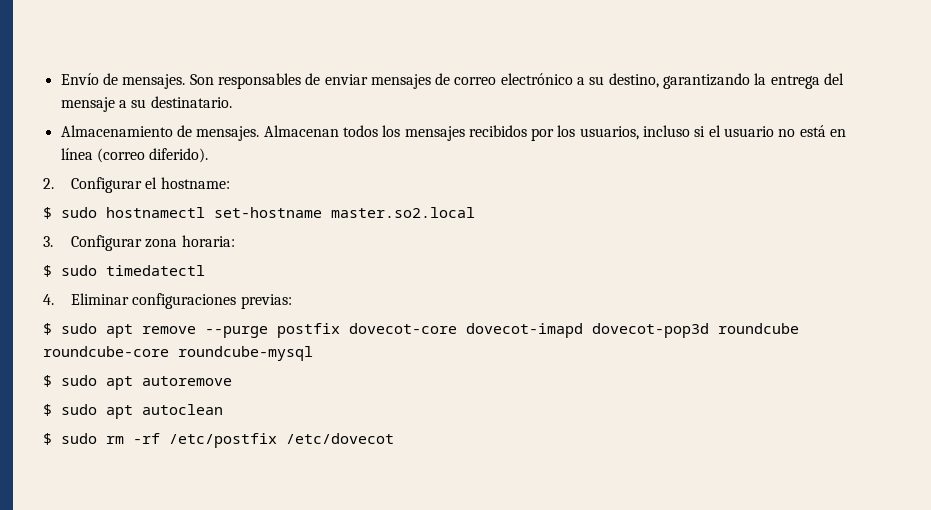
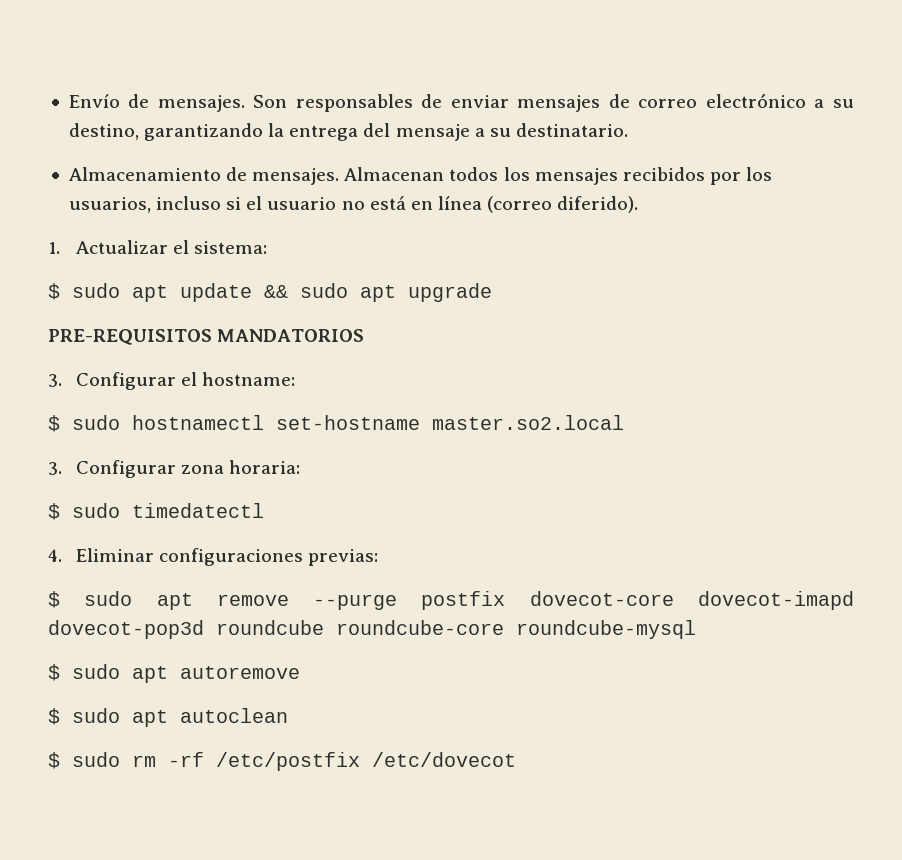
[43,178,54,189] 2. -> [48,240,268,254] [48,283,492,302] [48,329,365,345] [48,374,62,387] 1. Actualizar el sistema: // $ sudo apt update && sudo apt upgrade // PRE-REQUISITOS MANDATORIOS // 3.

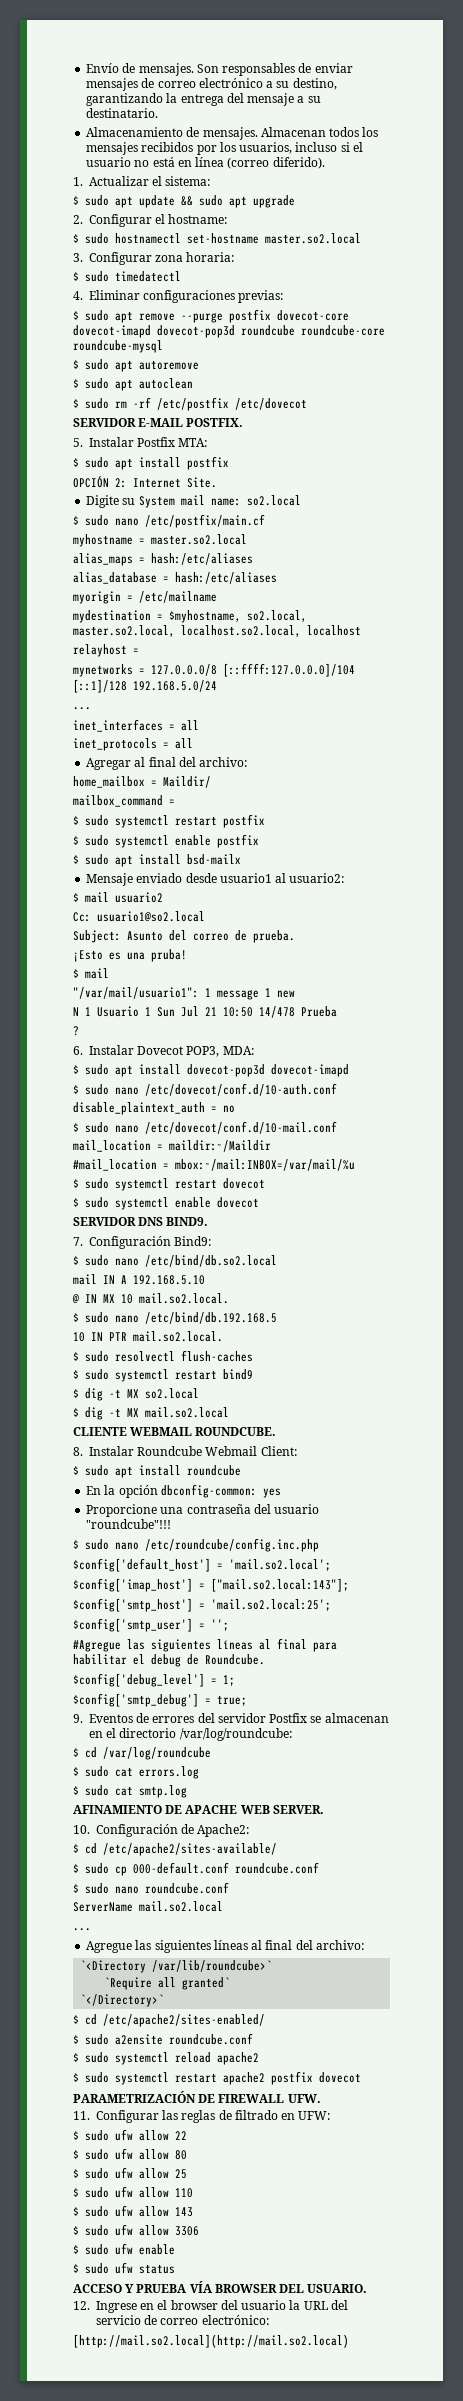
[48,329,365,345] [48,374,62,387] PRE-REQUISITOS MANDATORIOS // 3. -> [73,215,83,224] 2.
(516, 759) none -> [73,418,244,427] [73,437,208,447] [73,456,229,470] [73,476,217,488] [86,495,301,508] [73,514,265,528] [73,534,247,547] [73,553,253,566] [73,572,277,584] [73,591,217,604] [73,610,307,623] [73,625,361,637] [73,644,139,657] [73,663,355,677] [73,679,217,693] [73,707,91,710] [73,719,199,732] [73,738,193,751] [86,757,248,770] [73,776,211,788] [73,795,175,807] [73,814,265,828] [73,834,259,848] [73,854,241,867] [86,873,345,886] [73,892,163,903] [73,911,205,922] [73,930,295,943] [73,949,187,962] [73,968,109,979] [73,987,295,1000] [73,1006,337,1018] [73,1026,79,1036] [73,1045,254,1057] [73,1064,349,1077] [73,1083,337,1096] [73,1102,235,1115] [73,1121,337,1134] [73,1140,271,1152] [73,1159,355,1171] [73,1178,265,1191] [73,1197,259,1210] [73,1217,209,1226] [73,1236,212,1249] [73,1255,277,1267] [73,1274,205,1285] [72,1293,229,1304] [73,1312,277,1324] [73,1331,223,1342] [73,1350,253,1362] [73,1369,253,1382] [73,1388,199,1401] [73,1407,229,1420] [73,1427,277,1436] [73,1446,297,1456] [73,1465,241,1478] [86,1484,281,1498] [86,1504,320,1517] [86,1519,172,1529] [73,1538,319,1552] [73,1558,331,1572] [73,1578,349,1592] [73,1598,331,1612] [73,1618,229,1632] [73,1638,337,1652] [73,1654,265,1667] [73,1673,235,1687] [73,1693,247,1707] [73,1713,389,1723] [89,1728,292,1741] [73,1747,211,1760] [73,1766,199,1779] [73,1785,187,1798] [73,1805,324,1814] [73,1824,250,1837] [73,1843,277,1856] [73,1862,319,1876] [73,1882,229,1894] [73,1901,223,1912] [73,1928,91,1931] [86,1940,364,1953] [80,1960,273,1973] [104,1977,231,1990] [80,1994,165,2007] [73,2014,265,2027] [73,2033,253,2045] [73,2052,259,2065] [73,2071,361,2085] [73,2091,321,2103] [73,2110,331,2123] [73,2129,187,2141] [73,2148,187,2160] [73,2167,187,2179] [73,2186,193,2198] [73,2205,193,2217] [73,2224,199,2236] [73,2243,175,2255] [73,2262,175,2274] [73,2281,368,2293] [73,2300,348,2313] [96,2315,269,2325] [73,2334,349,2348] // SERVIDOR E-MAIL POSTFIX. // 5. Instalar Postfix MTA: // $ sudo apt install postfix // OPCIÓN 2: Internet Site. // Digite su System mail name: so2.local // $ sudo nano /etc/postfix/main.cf // myhostname = master.so2.local // alias_maps = hash:/etc/aliases // alias_database = hash:/etc/aliases // myorigin = /etc/mailname // mydestination = $myhostname, so2.local, master.so2.local, localhost.so2.local, localhost // relayhost = // mynetworks = 127.0.0.0/8 [::ffff:127.0.0.0]/104 [::1]/128 192.168.5.0/24 // ... // inet_interfaces = all // inet_protocols = all // Agregar al final del archivo: // home_mailbox = Maildir/ // mailbox_command = // $ sudo systemctl restart postfix // $ sudo systemctl enable postfix // $ sudo apt install bsd-mailx // Mensaje enviado desde usuario1 al usuario2: // $ mail usuario2 // Cc: usuario1@so2.local // Subject: Asunto del correo de prueba. // ¡Esto es una pruba! // $ mail // "/var/mail/usuario1": 1 message 1 new // N 1 Usuario 1 Sun Jul 21 10:50 14/478 Prueba // ? // 6. Instalar Dovecot POP3, MDA: // $ sudo apt install dovecot-pop3d dovecot-imapd // $ sudo nano /etc/dovecot/conf.d/10-auth.conf // disable_plaintext_auth = no // $ sudo nano /etc/dovecot/conf.d/10-mail.conf // mail_location = maildir:~/Maildir // #mail_location = mbox:~/mail:INBOX=/var/mail/%u // $ sudo systemctl restart dovecot // $ sudo systemctl enable dovecot // SERVIDOR DNS BIND9. // 7. Configuración Bind9: // $ sudo nano /etc/bind/db.so2.local // mail IN A 192.168.5.10 // @ IN MX 10 mail.so2.local. // $ sudo nano /etc/bind/db.192.168.5 // 10 IN PTR mail.so2.local. // $ sudo resolvectl flush-caches // $ sudo systemctl restart bind9 // $ dig -t MX so2.local // $ dig -t MX mail.so2.local // CLIENTE WEBMAIL ROUNDCUBE. // 8. Instalar Roundcube Webmail Client: // $ sudo apt install roundcube // En la opción dbconfig-common: yes // Proporcione una contraseña del usuario "roundcube"!!! // $ sudo nano /etc/roundcube/config.inc.php // $config['default_host'] = 'mail.so2.local'; // $config['imap_host'] = ["mail.so2.local:143"]; // $config['smtp_host'] = 'mail.so2.local:25'; // $config['smtp_user'] = ''; // #Agregue las siguientes líneas al final para habilitar el debug de Roundcube. // $config['debug_level'] = 1; // $config['smtp_debug'] = true; // 9. Eventos de errores del servidor Postfix se almacenan en el directorio /var/log/roundcube: // $ cd /var/log/roundcube // $ sudo cat errors.log // $ sudo cat smtp.log // AFINAMIENTO DE APACHE WEB SERVER. // 10. Configuración de Apache2: // $ cd /etc/apache2/sites-available/ // $ sudo cp 000-default.conf roundcube.conf // $ sudo nano roundcube.conf // ServerName mail.so2.local // ... // Agregue las siguientes líneas al final del archivo: // `<Directory /var/lib/roundcube>` // `Require all granted` // `</Directory>` // $ cd /etc/apache2/sites-enabled/ // $ sudo a2ensite roundcube.conf // $ sudo systemctl reload apache2 // $ sudo systemctl restart apache2 postfix dovecot // PARAMETRIZACIÓN DE FIREWALL UFW. // 11. Configurar las reglas de filtrado en UFW: // $ sudo ufw allow 22 // $ sudo ufw allow 80 // $ sudo ufw allow 25 // $ sudo ufw allow 110 // $ sudo ufw allow 143 // $ sudo ufw allow 3306 // $ sudo ufw enable // $ sudo ufw status // ACCESO Y PRUEBA VÍA BROWSER DEL USUARIO. // 12. Ingrese en el browser del usuario la URL del servicio de correo electrónico: // [http://mail.so2.local](http://mail.so2.local)

